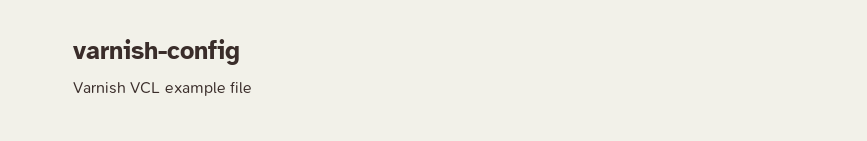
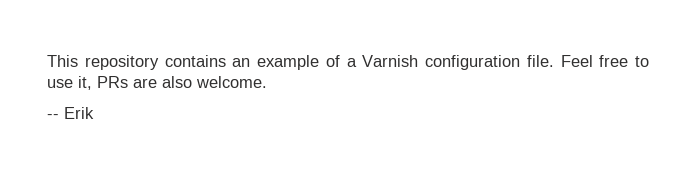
[73,39,240,65] [73,81,252,96] varnish-config // Varnish VCL example file -> [47,55,649,70] [47,76,267,90] [47,107,94,119] This repository contains an example of a Varnish configuration file. Feel free to use it, PRs are also welcome. // -- Erik

